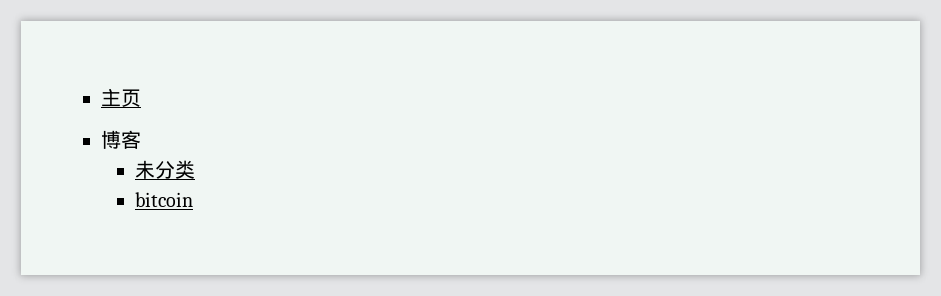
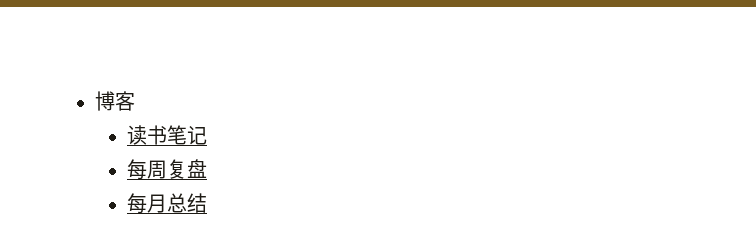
[101,88,141,107] 主页 // -> (95, 101) none
[135,160,196,179] [135,192,194,207] 未分类 // bitcoin -> [127,125,208,145] [127,159,208,180] [127,193,208,214] 读书笔记 // 每周复盘 // 每月总结

